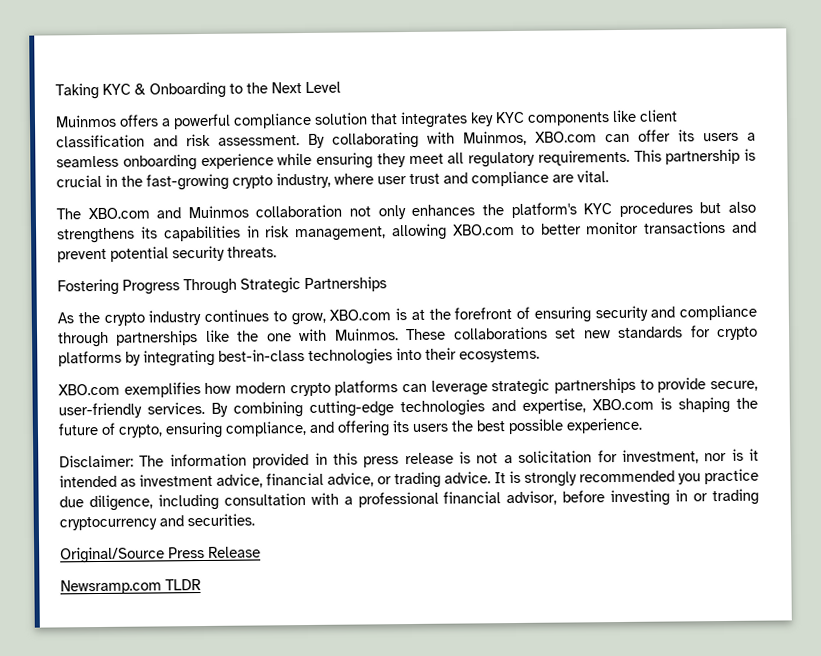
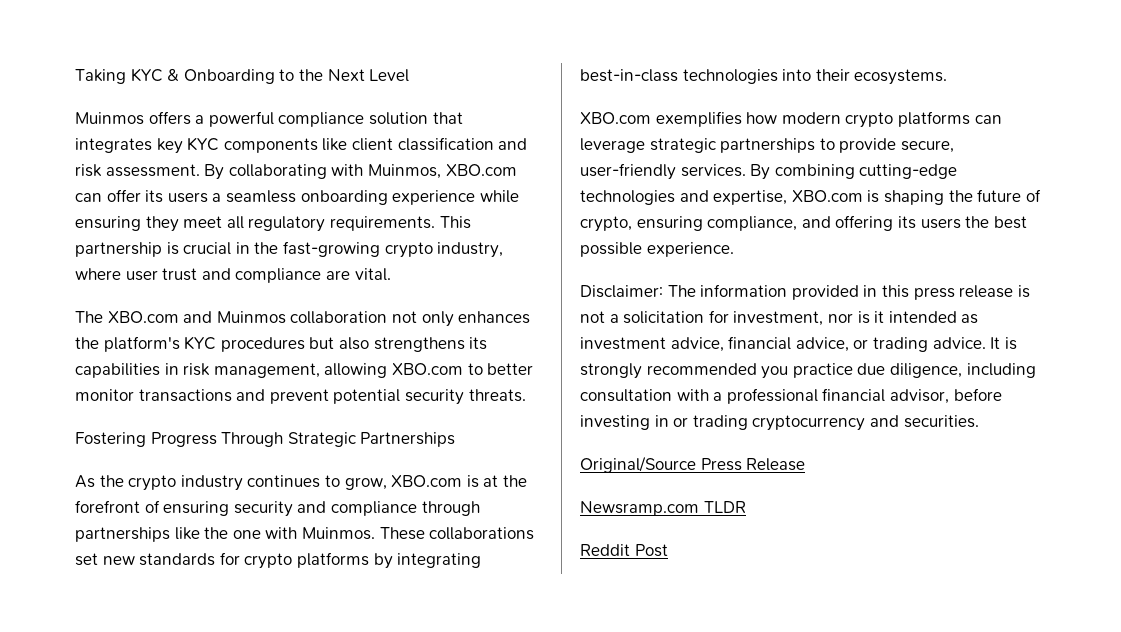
(201, 585) none -> [580,544,668,557] // Reddit Post

